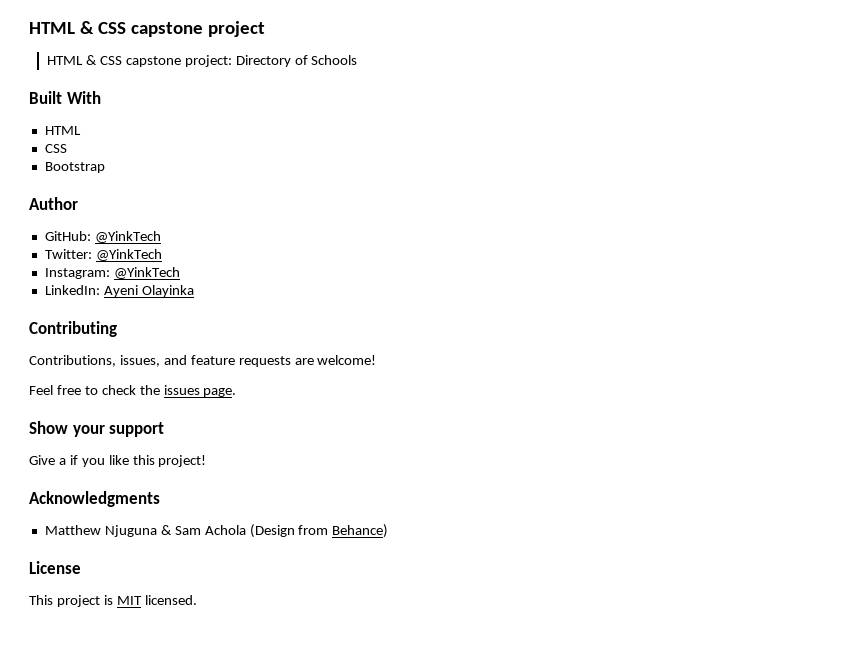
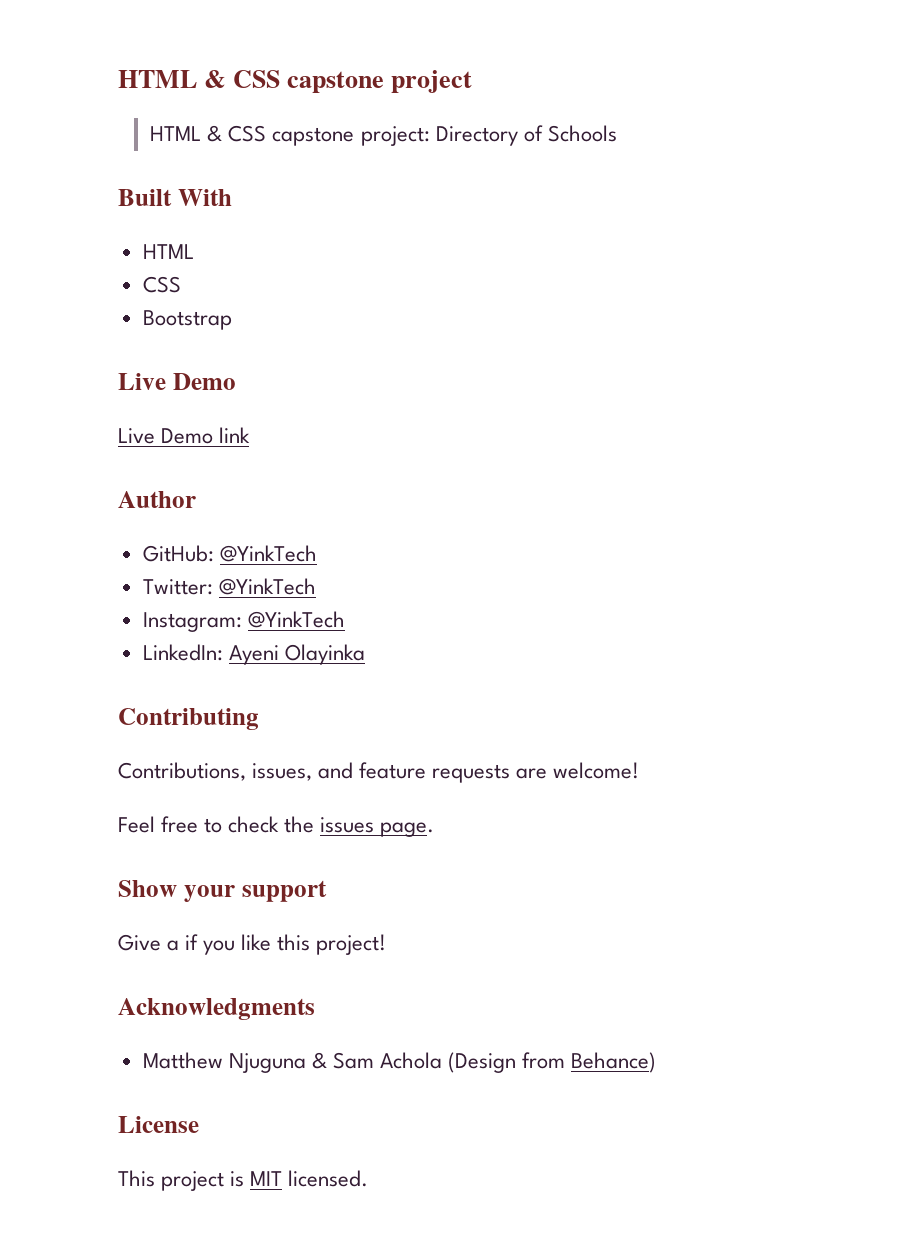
(105, 167) none -> [118,373,236,390] [118,427,251,444] // Live Demo // Live Demo link

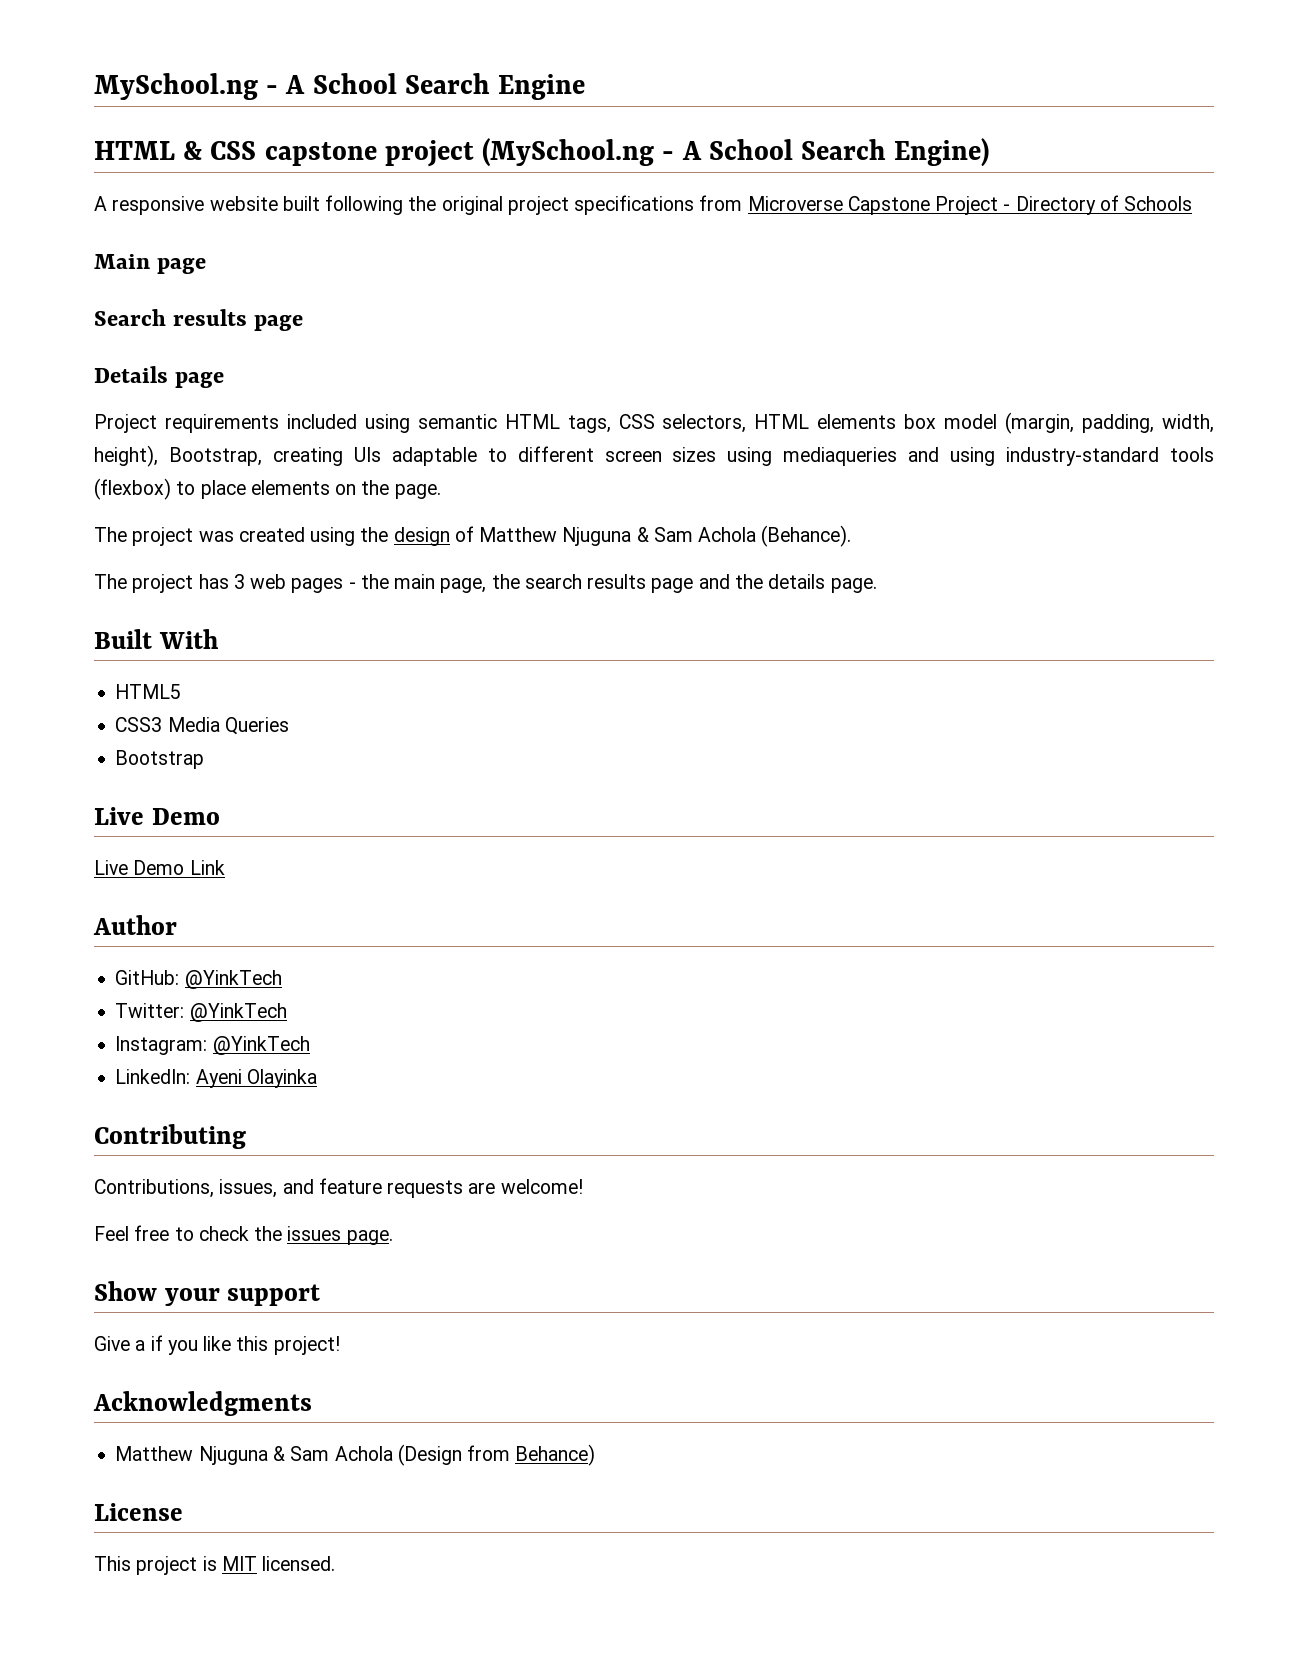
(118, 79) none -> [94,73,586,100] MySchool.ng - A School Search Engine //
[150,125,617,146] [118,189,232,206] [142,244,194,259] [142,276,181,293] // HTML & CSS capstone project: Directory of Schools // Built With // HTML // CSS -> [482,138,990,167] [94,195,1193,215] [94,254,207,274] [94,309,304,331] [94,366,225,388] [94,412,1215,434] [94,445,1214,467] [94,478,441,500] [94,525,852,547] [94,574,877,593] [94,629,219,649] [115,684,182,699] [115,717,289,735] (MySchool.ng - A School Search Engine) // A responsive website built following the original project specifications from Microverse Capstone Project - Directory of Schools // Main page // Search results page // Details page // Project requirements included using semantic HTML tags, CSS selectors, HTML elements box model (margin, padding, width, height), Bootstrap, creating UIs adaptable to different screen sizes using mediaqueries and using industry-standard tools (flexbox) to place elements on the page. // The project was created using the design of Matthew Njuguna & Sam Achola (Behance). // The project has 3 web pages - the main page, the search results page and the details page. // Built With // HTML5 // CSS3 Media Queries
[219,427,251,443] link -> [189,860,225,875] Link

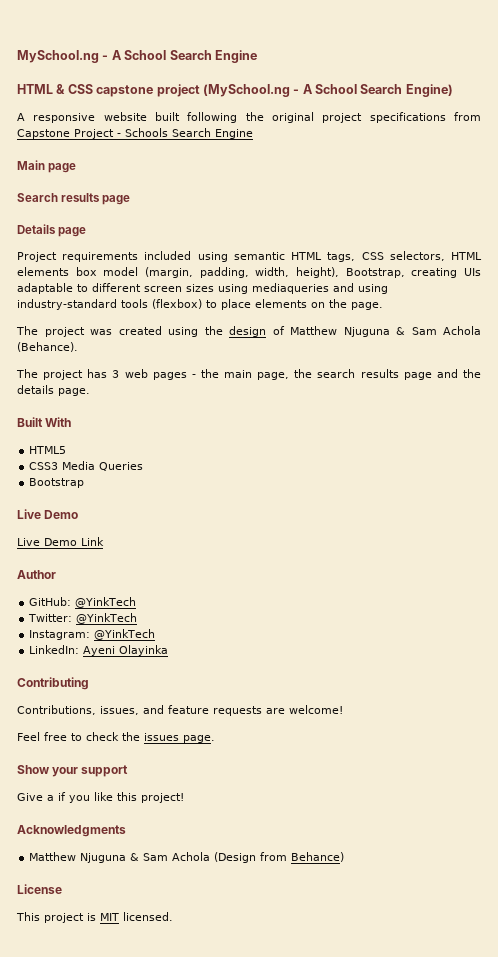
[747,196,843,211] Microverse -> (481, 116) none
[1015,195,1119,215] Directory of -> (121, 135) none
(1193, 203) none -> [172,128,253,139] Search Engine

